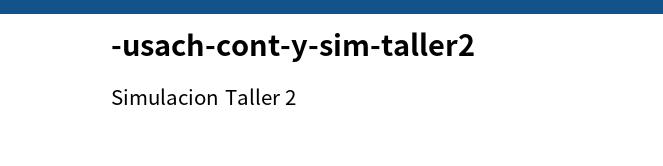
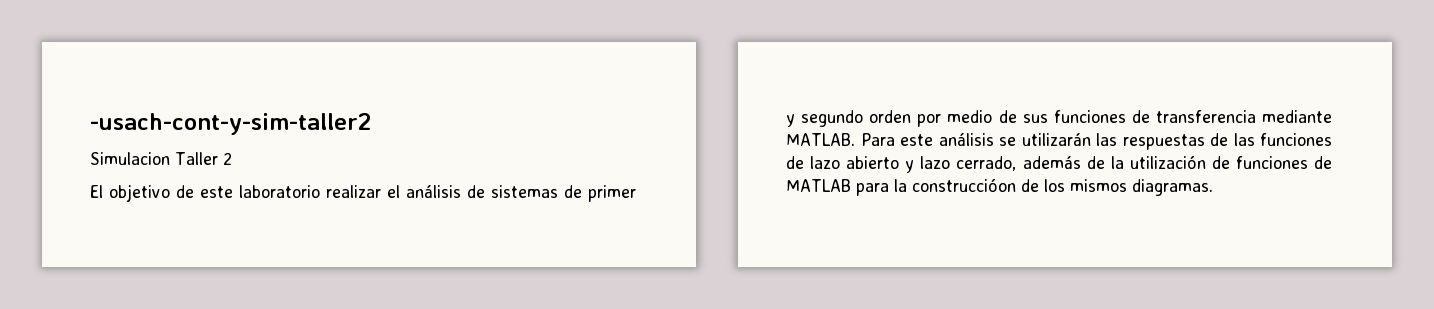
(297, 97) none -> [90,184,636,202] [786,110,1332,127] [786,133,1332,150] [786,155,1332,173] [786,178,1213,196] // El objetivo de este laboratorio realizar el análisis de sistemas de primer y segundo orden por medio de sus funciones de transferencia mediante MATLAB. Para este análisis se utilizarán las respuestas de las funciones de lazo abierto y lazo cerrado, además de la utilización de funciones de MATLAB para la construccióon de los mismos diagramas.

